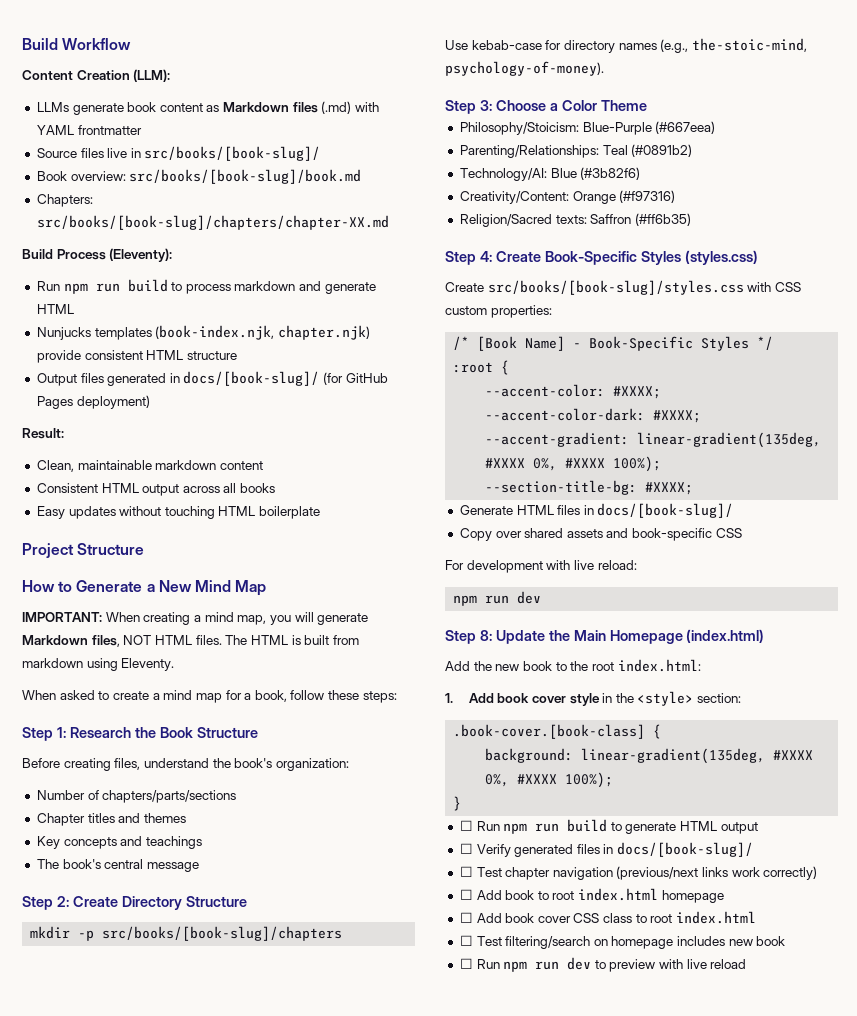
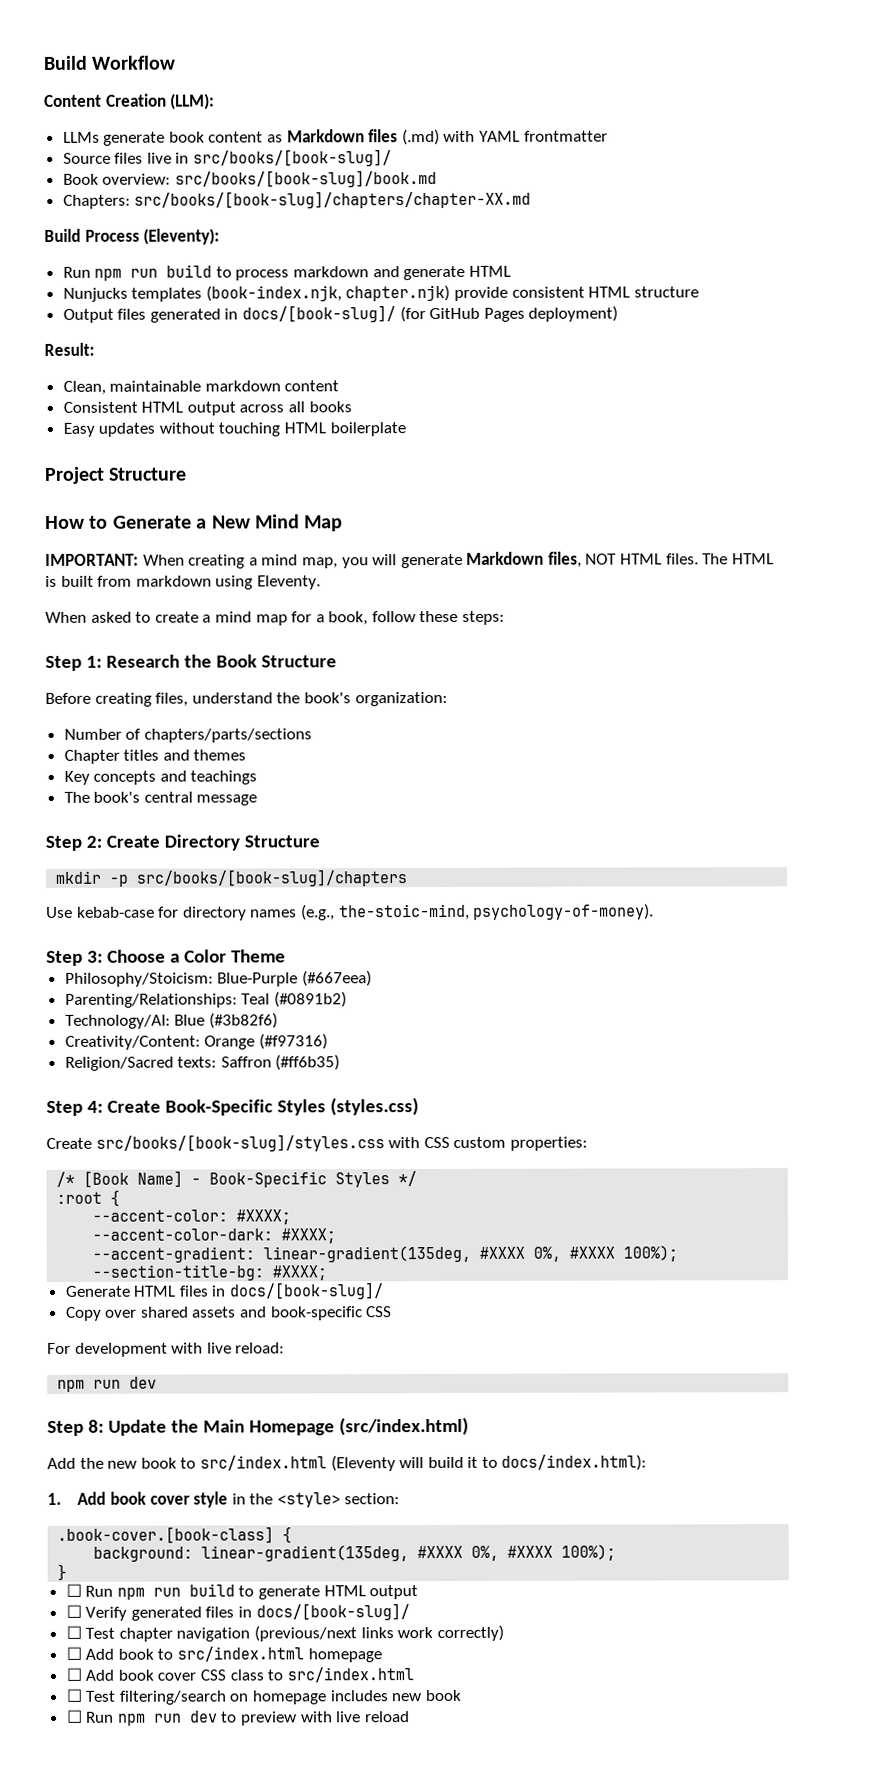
[686,629,765,643] (index.html) -> [338,1416,469,1436] (src/index.html)
[570,659,701,672] the root index.html: -> [199,1454,648,1472] src/index.html (Eleventy will build it to docs/index.html):
[552,888,659,901] root index.html -> [177,1646,305,1662] src/index.html
[650,911,757,924] root index.html -> [286,1667,414,1683] src/index.html

